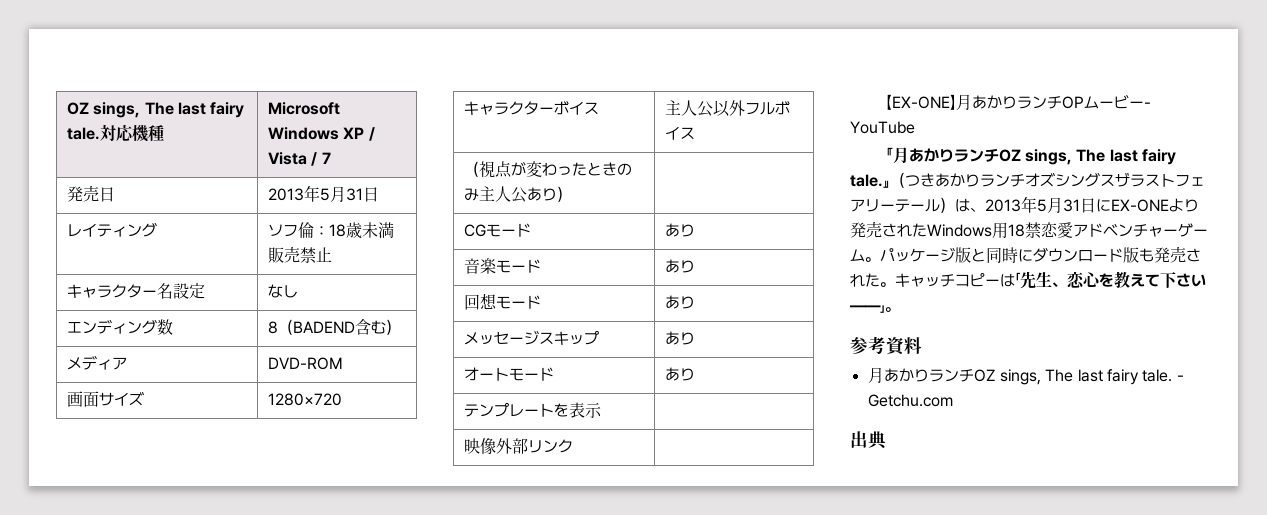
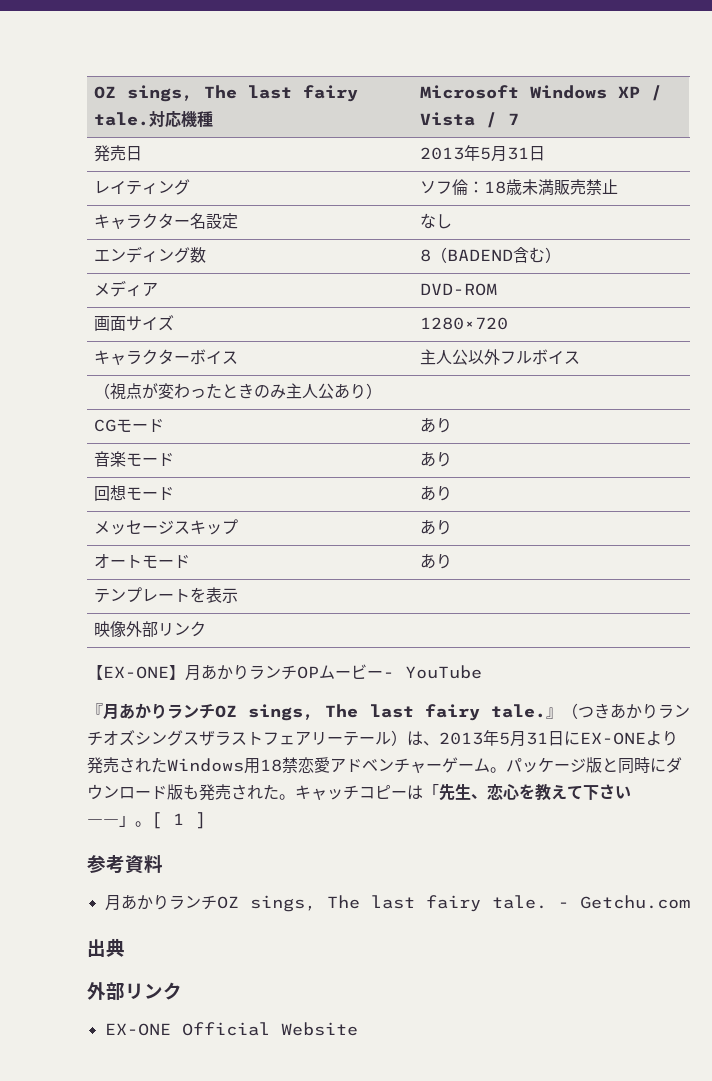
(900, 309) none -> [151,812,206,829] [ 1 ]
(888, 440) none -> [87,982,182,1001] [104,1022,358,1036] // 外部リンク // EX-ONE Official Website

